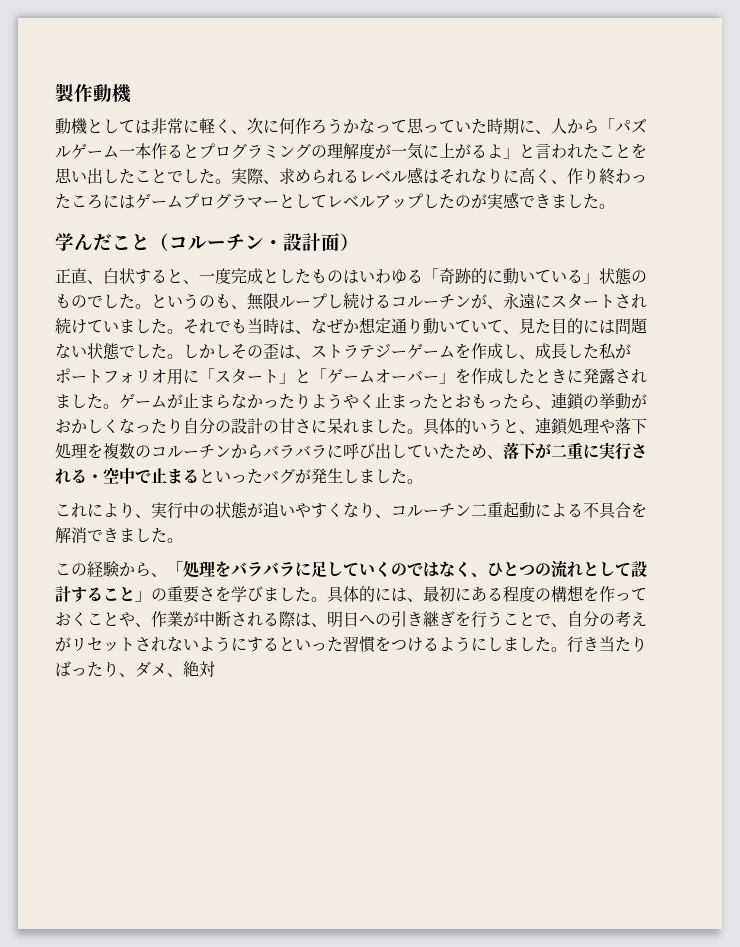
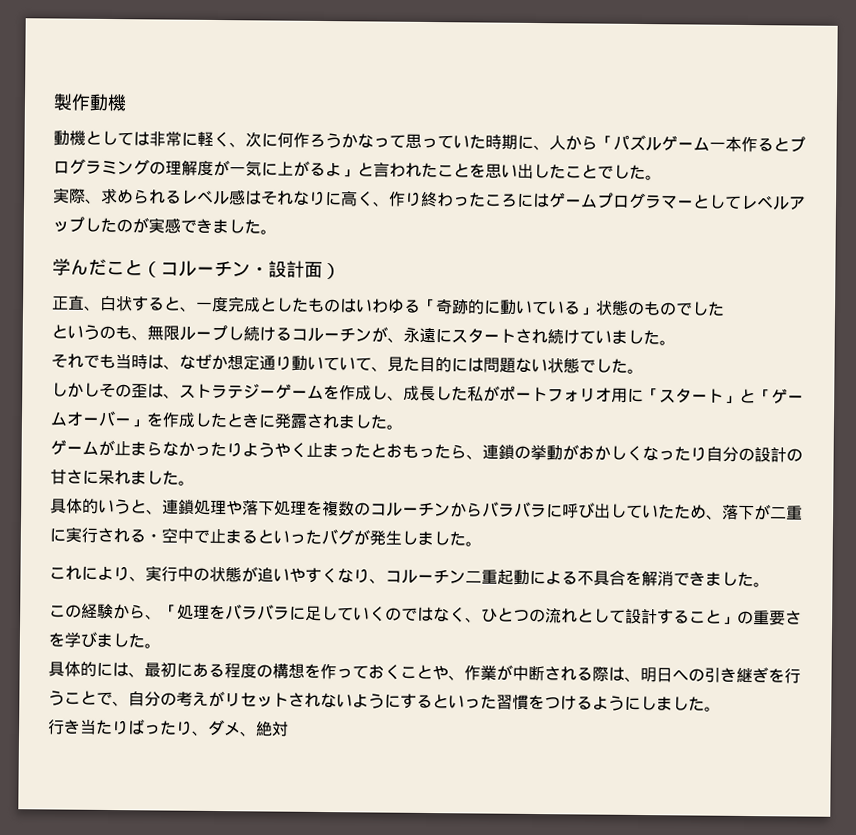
(231, 181) none -> (662, 178) //
[135,304,151,309] 。 -> (725, 308) //
(183, 331) none -> (676, 343) //
(183, 356) none -> (644, 371) //
(119, 406) none -> (403, 427) //
(423, 431) none -> (195, 483) //
(327, 599) none -> (161, 646) //
(567, 649) none -> (721, 709) //

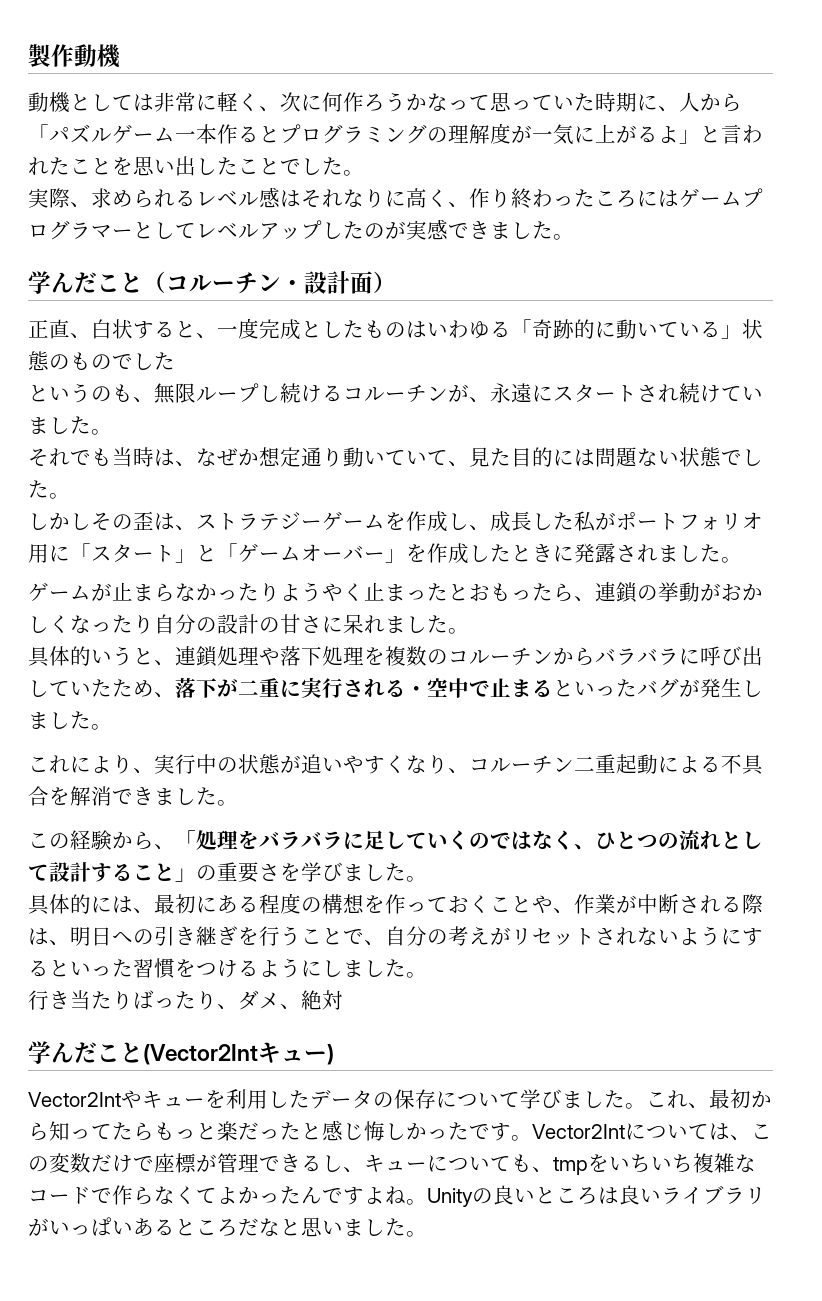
(289, 729) none -> [28,1041,334,1065] [28,1089,772,1109] [28,1120,772,1141] [28,1153,756,1175] [28,1185,766,1207] [28,1217,427,1237] // 学んだこと(Vector2Intキュー) // Vector2Intやキューを利用したデータの保存について学びました。これ、最初から知ってたらもっと楽だったと感じ悔しかったです。Vector2Intについては、この変数だけで座標が管理できるし、キューについても、tmpをいちいち複雑なコードで作らなくてよかったんですよね。Unityの良いところは良いライブラリがいっぱいあるところだなと思いました。

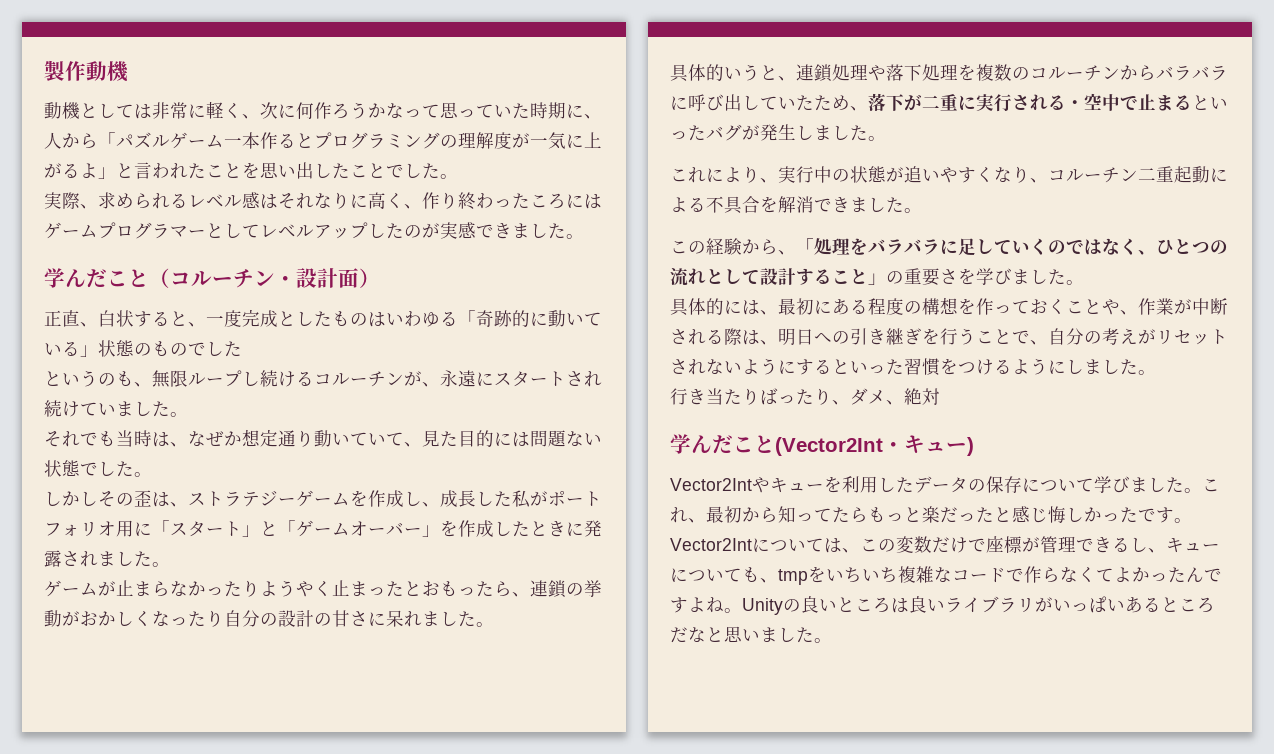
(258, 1054) none -> [883,442,904,452] ・

